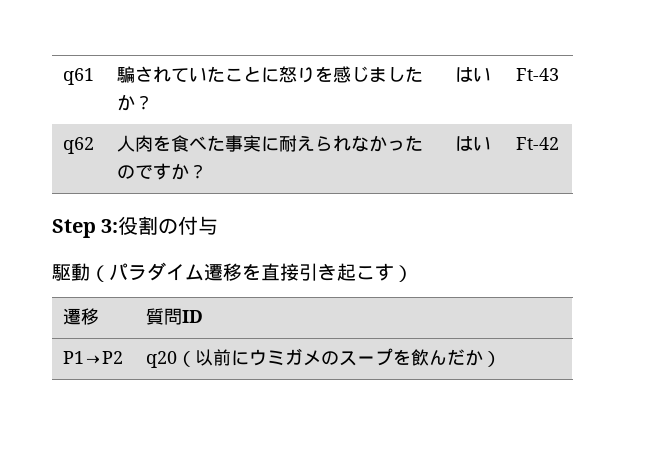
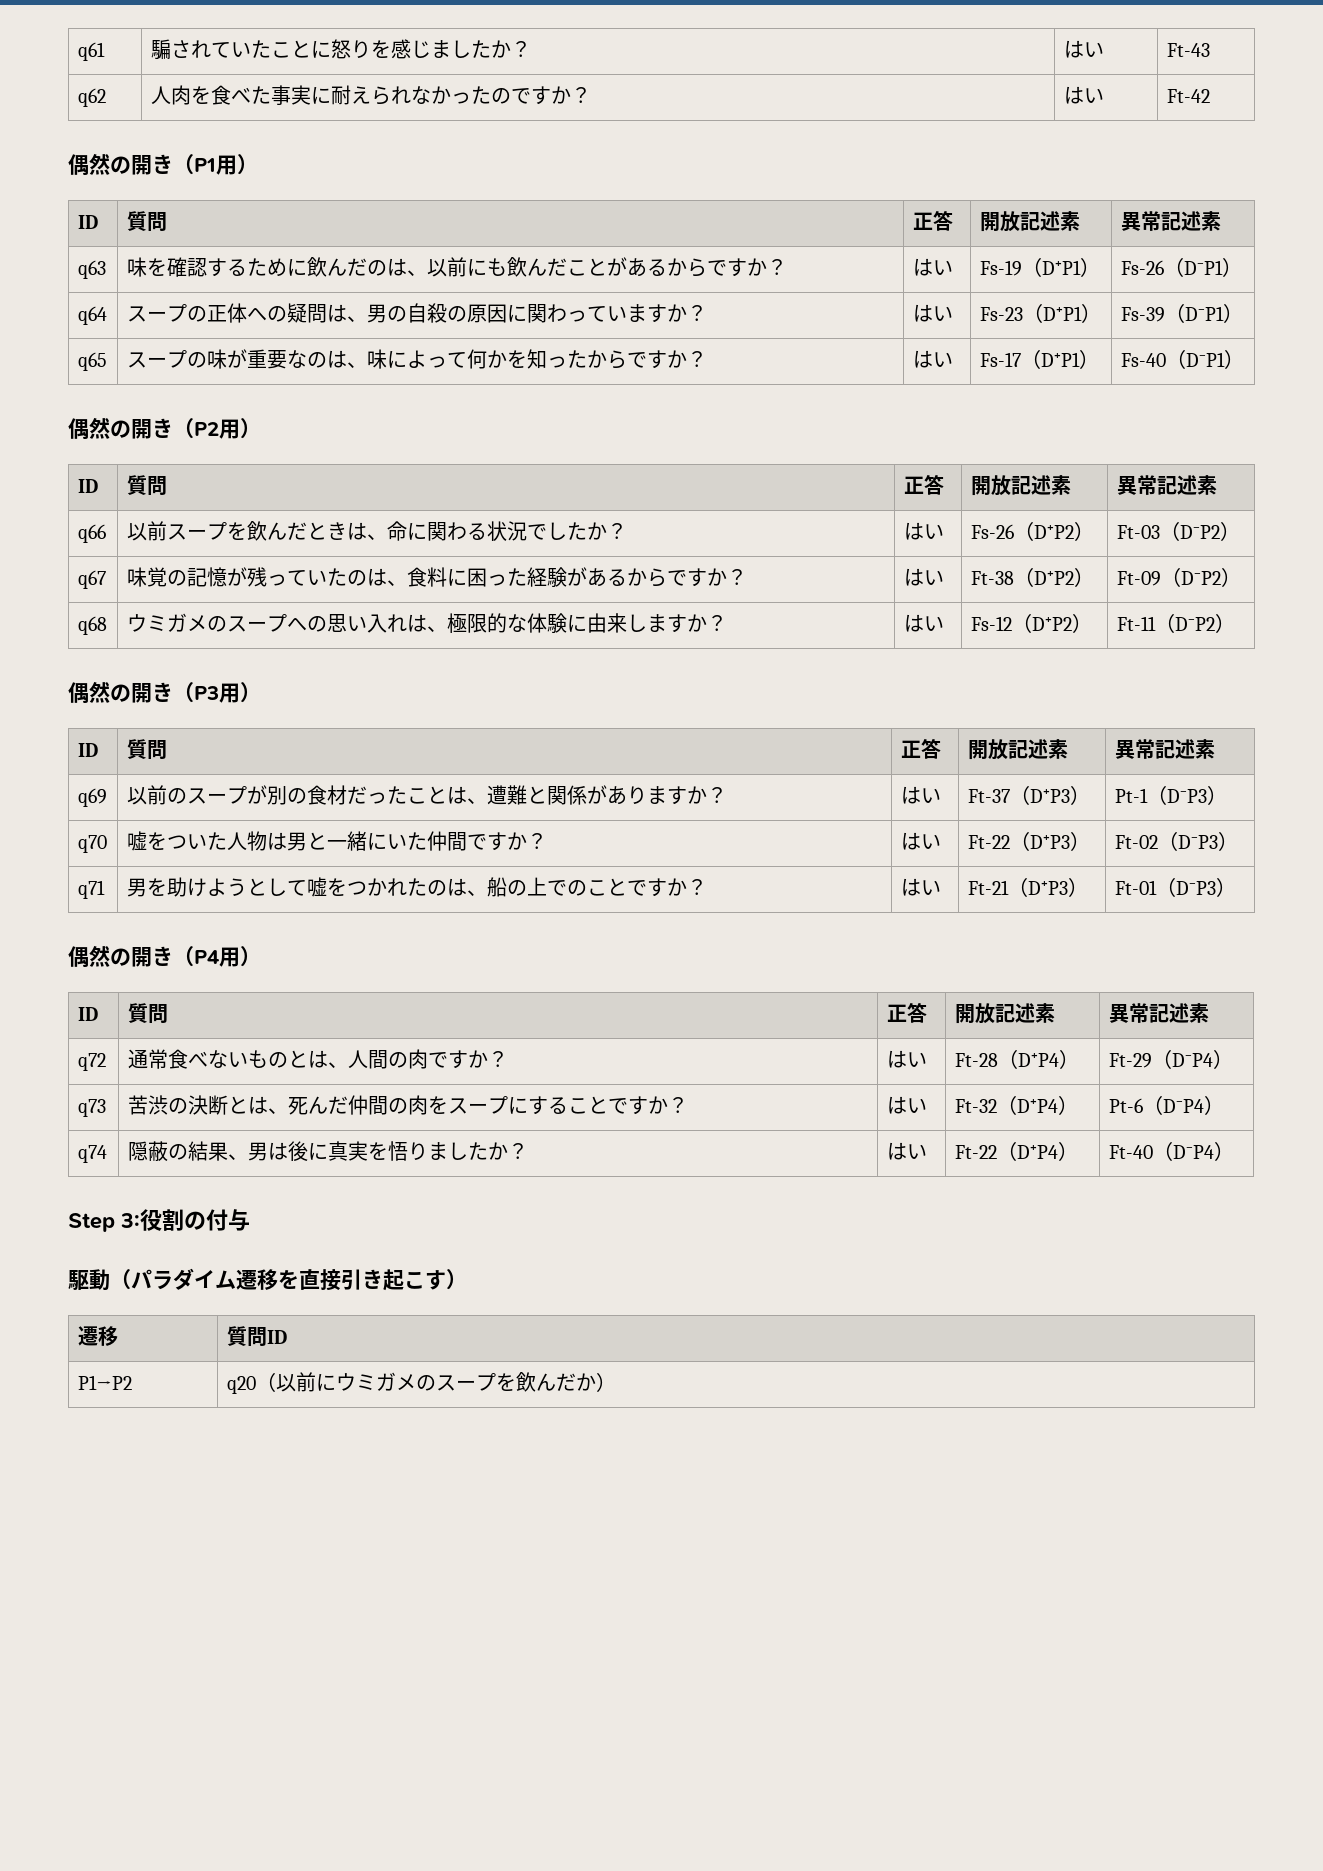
(560, 143) none -> [68,153,258,176] [77,215,98,229] [126,211,167,231] [912,210,953,231] [979,211,1080,232] [1120,211,1221,231] [77,260,106,279] [126,257,787,277] [912,258,953,276] [979,257,1100,277] [1120,257,1242,277] [77,306,107,325] [126,303,707,323] [912,304,953,322] [979,303,1101,323] [1120,303,1243,323] [77,352,107,371] [126,349,707,369] [912,350,953,368] [979,349,1099,369] [1120,349,1244,369] [68,417,261,440] [77,479,98,493] [126,475,167,495] [903,474,944,495] [970,475,1071,496] [1116,475,1217,495] [77,524,106,543] [126,521,627,541] [903,522,944,540] [970,521,1094,541] [1116,521,1240,541] [77,570,106,589] [126,567,747,588] [903,568,944,586] [970,567,1094,587] [1116,567,1241,587] [77,616,107,635] [126,613,727,634] [903,614,944,632] [970,613,1092,633] [1116,613,1235,633] [68,681,261,704] [77,743,98,757] [126,739,167,759] [900,738,941,759] [967,739,1068,760] [1114,739,1215,759] [77,788,107,807] [126,785,727,805] [900,786,941,804] [967,785,1090,805] [1114,785,1227,805] [77,835,107,853] [126,831,547,851] [900,832,941,850] [967,831,1090,851] [1114,831,1238,851] [77,880,105,899] [126,877,707,897] [900,878,941,896] [967,877,1088,897] [1114,877,1236,897] [68,945,261,968] [77,1007,98,1021] [127,1003,168,1023] [886,1002,927,1023] [954,1003,1055,1024] [1108,1003,1209,1023] [77,1053,106,1071] [127,1049,508,1069] [886,1050,927,1068] [954,1049,1079,1069] [1108,1049,1233,1069] [77,1099,106,1117] [127,1095,688,1115] [886,1096,927,1114] [954,1095,1078,1115] [1108,1095,1224,1115] [77,1145,107,1163] [127,1141,528,1162] [886,1142,927,1160] [954,1141,1078,1161] [1108,1141,1234,1161] // 偶然の開き（P1用） // ID | 質問 | 正答 | 開放記述素 | 異常記述素 // q63 | 味を確認するために飲んだのは、以前にも飲んだことがあるからですか？ | はい | Fs-19（D⁺P1） | Fs-26（D⁻P1） // q64 | スープの正体への疑問は、男の自殺の原因に関わっていますか？ | はい | Fs-23（D⁺P1） | Fs-39（D⁻P1） // q65 | スープの味が重要なのは、味によって何かを知ったからですか？ | はい | Fs-17（D⁺P1） | Fs-40（D⁻P1） // 偶然の開き（P2用） // ID | 質問 | 正答 | 開放記述素 | 異常記述素 // q66 | 以前スープを飲んだときは、命に関わる状況でしたか？ | はい | Fs-26（D⁺P2） | Ft-03（D⁻P2） // q67 | 味覚の記憶が残っていたのは、食料に困った経験があるからですか？ | はい | Ft-38（D⁺P2） | Ft-09（D⁻P2） // q68 | ウミガメのスープへの思い入れは、極限的な体験に由来しますか？ | はい | Fs-12（D⁺P2） | Ft-11（D⁻P2） // 偶然の開き（P3用） // ID | 質問 | 正答 | 開放記述素 | 異常記述素 // q69 | 以前のスープが別の食材だったことは、遭難と関係がありますか？ | はい | Ft-37（D⁺P3） | Pt-1（D⁻P3） // q70 | 嘘をついた人物は男と一緒にいた仲間ですか？ | はい | Ft-22（D⁺P3） | Ft-02（D⁻P3） // q71 | 男を助けようとして嘘をつかれたのは、船の上でのことですか？ | はい | Ft-21（D⁺P3） | Ft-01（D⁻P3） // 偶然の開き（P4用） // ID | 質問 | 正答 | 開放記述素 | 異常記述素 // q72 | 通常食べないものとは、人間の肉ですか？ | はい | Ft-28（D⁺P4） | Ft-29（D⁻P4） // q73 | 苦渋の決断とは、死んだ仲間の肉をスープにすることですか？ | はい | Ft-32（D⁺P4） | Pt-6（D⁻P4） // q74 | 隠蔽の結果、男は後に真実を悟りましたか？ | はい | Ft-22（D⁺P4） | Ft-40（D⁻P4）

